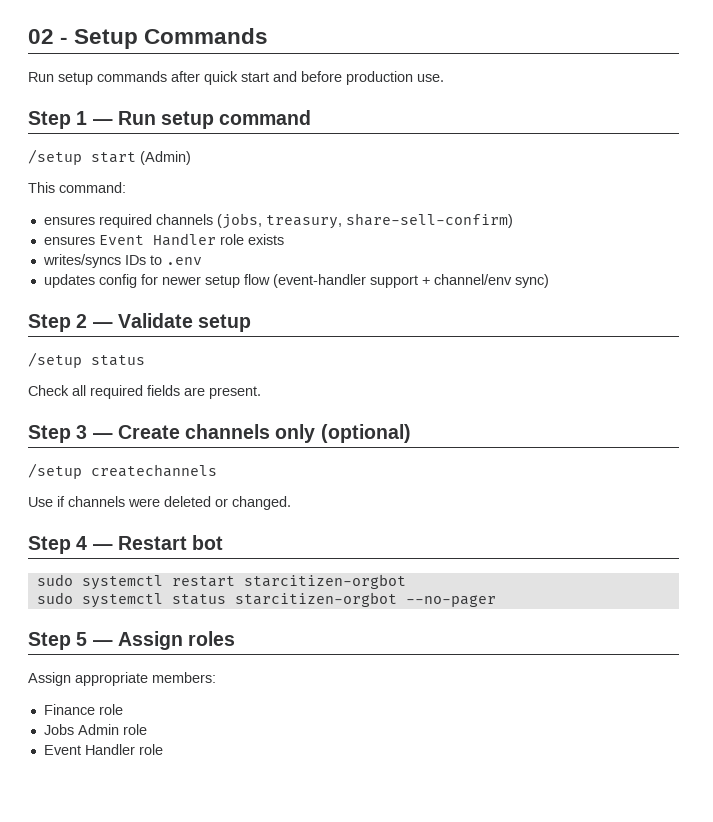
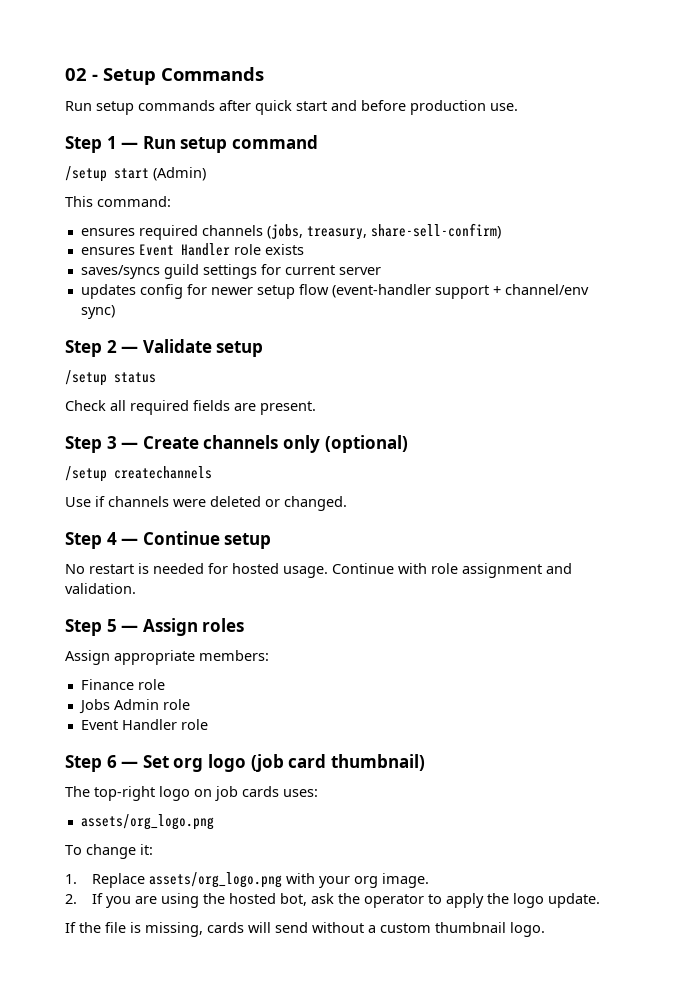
[42,254,202,268] writes/syncs IDs to .env -> [80,264,381,279] saves/syncs guild settings for current server
[117,535,224,550] [36,574,406,590] [36,592,496,608] Restart bot // sudo systemctl restart starcitizen-orgbot // sudo systemctl status starcitizen-orgbot --no-pager -> [142,531,272,549] [65,563,572,578] [65,583,136,594] Continue setup // No restart is needed for hosted usage. Continue with role assignment and validation.
(163, 749) none -> [65,754,425,772] [65,786,318,801] [80,814,214,830] [65,844,153,859] [65,872,429,888] [65,893,600,908] [65,922,545,937] // Step 6 — Set org logo (job card thumbnail) // The top-right logo on job cards uses: // assets/org_logo.png // To change it: // 1. Replace assets/org_logo.png with your org image. // 2. If you are using the hosted bot, ask the operator to apply the logo update. // If the file is missing, cards will send without a custom thumbnail logo.

